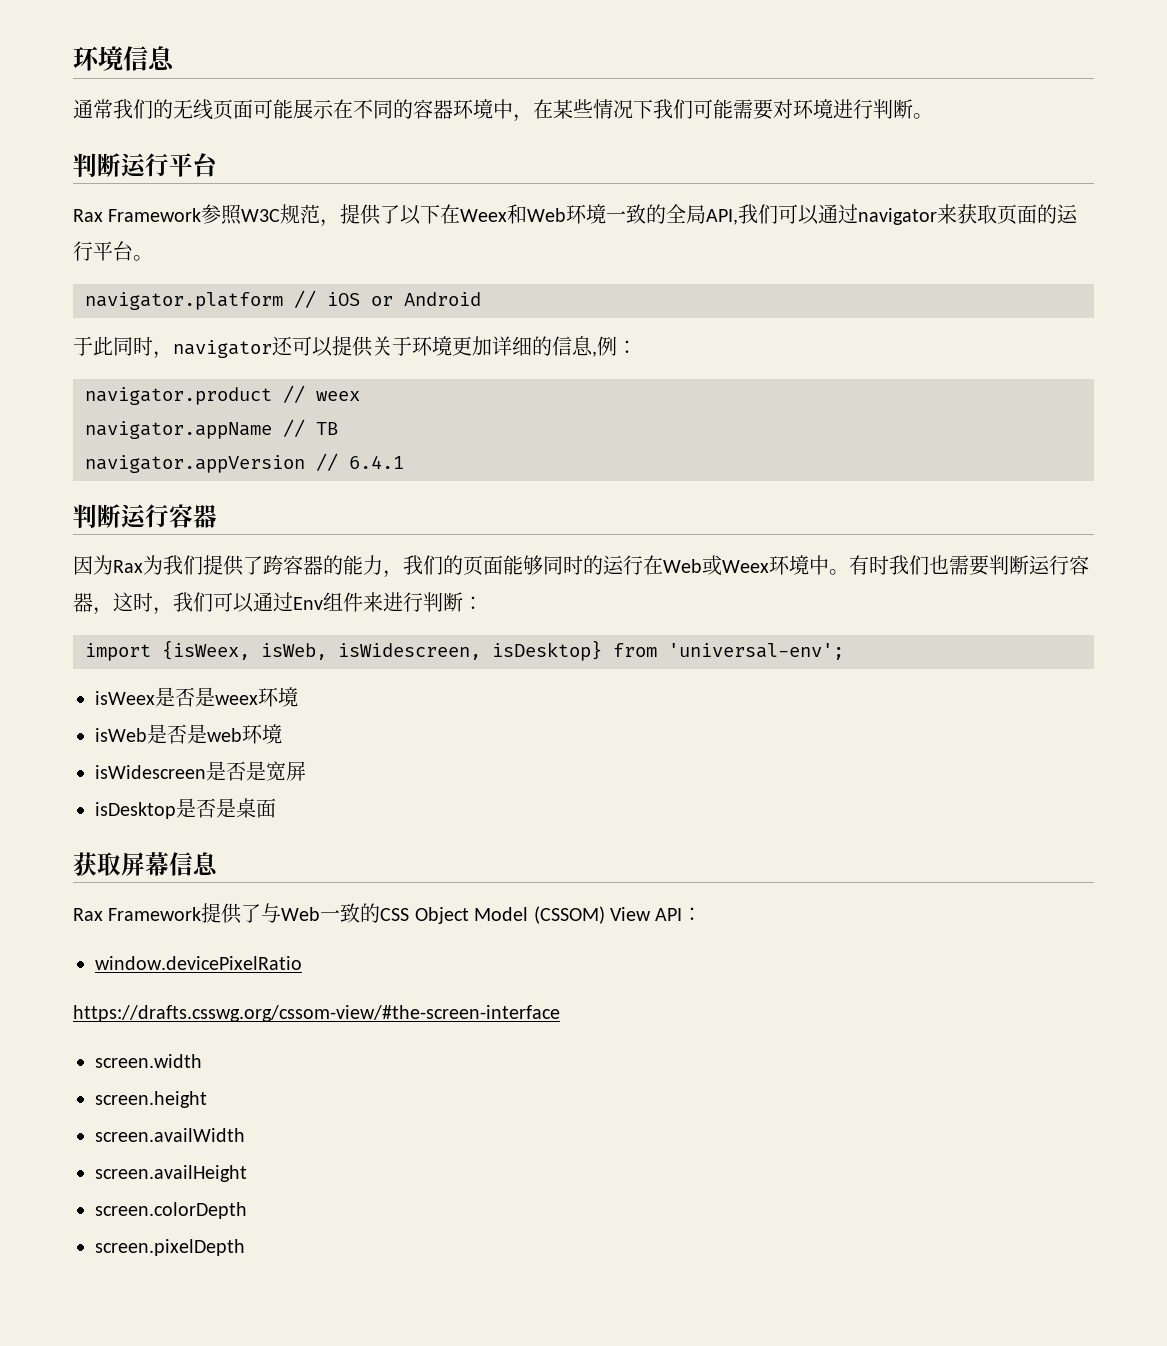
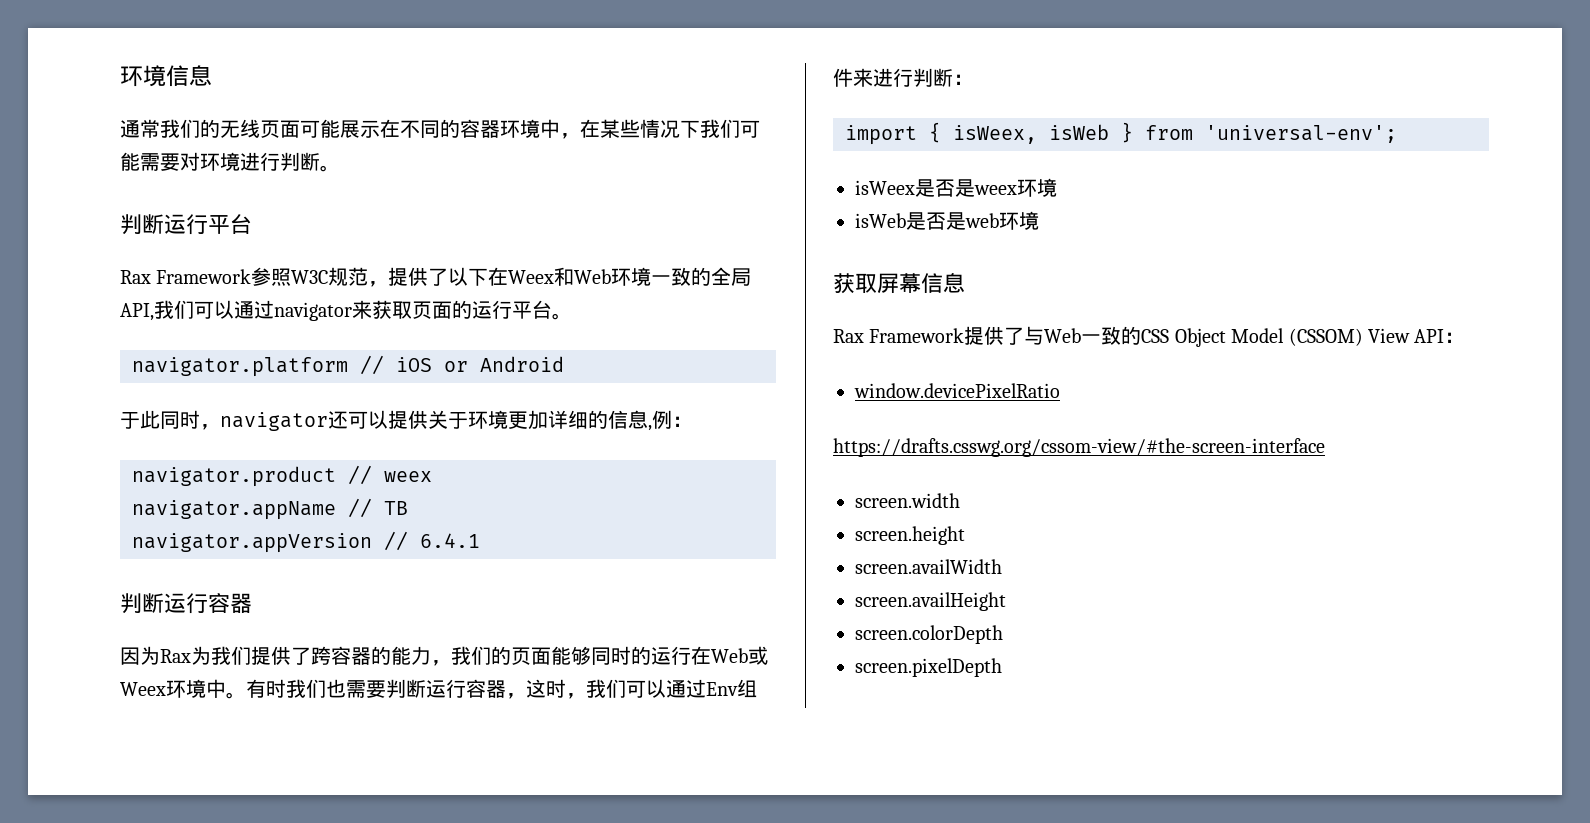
[162,640,602,661] {isWeex, isWeb, isWidescreen, isDesktop} -> [929,122,1133,144] { isWeex, isWeb }
[95,761,306,781] [95,798,276,819] // isWidescreen是否是宽屏 // isDesktop是否是桌面 -> (1039, 220) none

